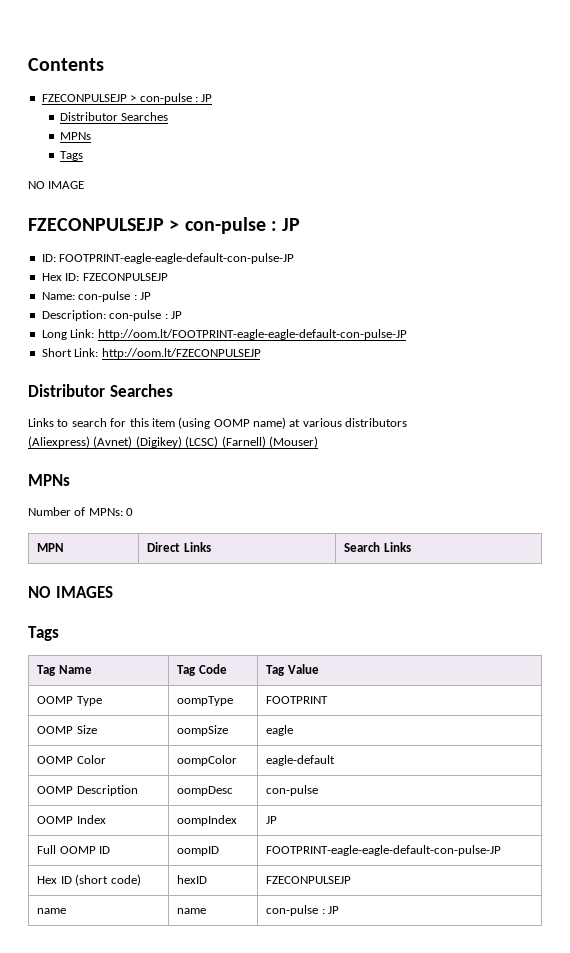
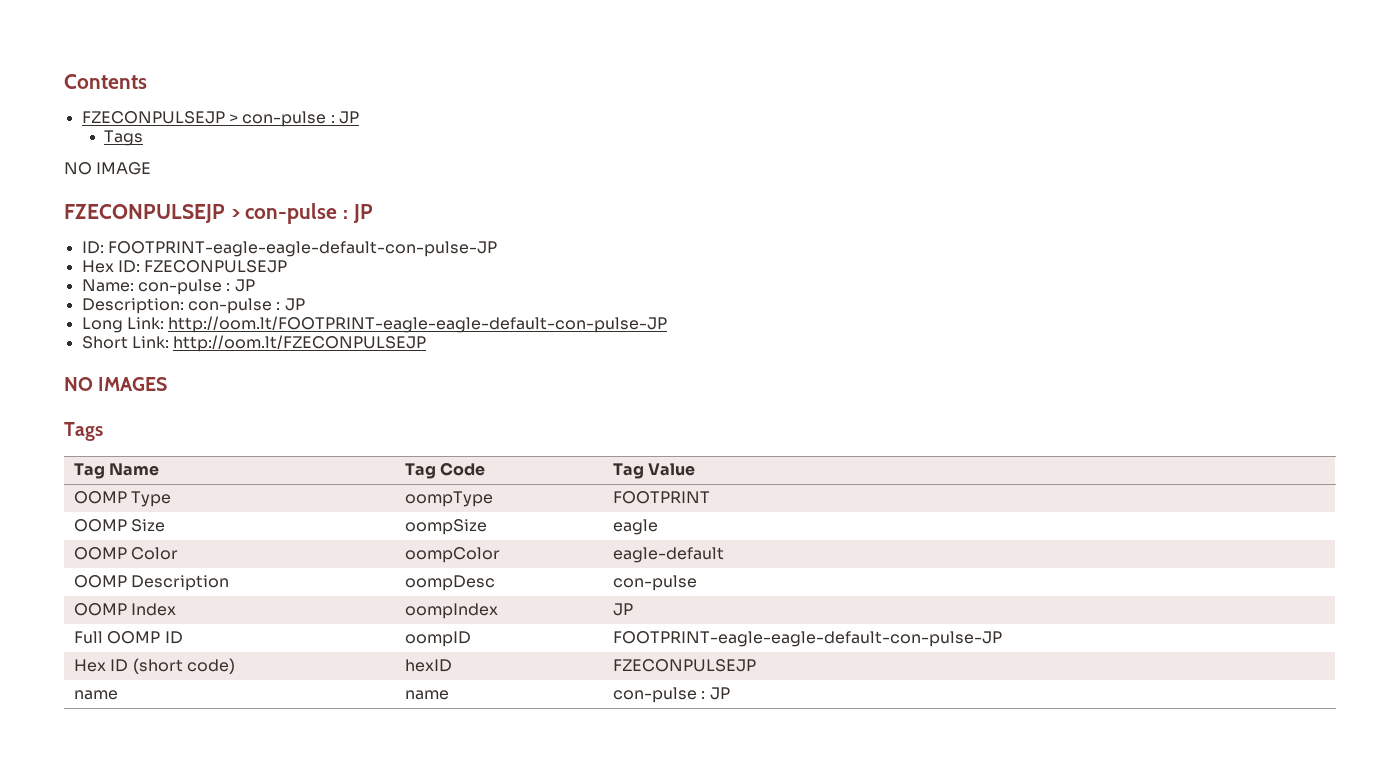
[60,112,169,121] [60,132,92,140] // Distributor Searches // MPNs -> (359, 117) none
[28,384,173,397] [28,417,408,429] [28,436,318,448] [28,474,70,486] [28,507,134,516] [37,543,65,552] [147,542,211,552] [344,542,411,552] // Distributor Searches // Links to search for this item (using OOMP name) at various distributors // (Aliexpress) (Avnet) (Digikey) (LCSC) (Farnell) (Mouser) // MPNs // Number of MPNs: 0 // MPN | Direct Links | Search Links -> (427, 343) none

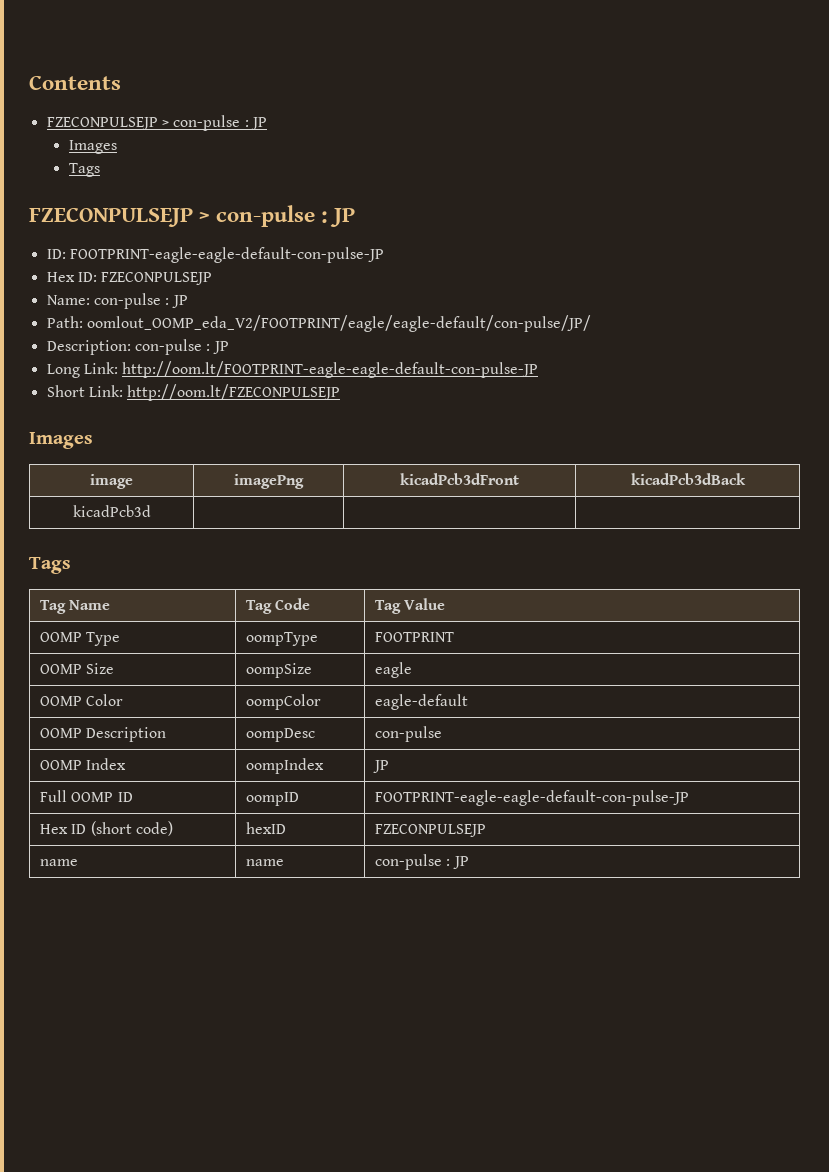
[104,130,144,146] [64,162,152,175] // Tags // NO IMAGE -> [68,140,117,154] [68,163,100,177] // Images // Tags
(255, 285) none -> [46,315,591,332] // Path: oomlout_OOMP_eda_V2/FOOTPRINT/eagle/eagle-default/con-pulse/JP/
[64,377,168,391] NO IMAGES -> [29,432,93,449] [90,474,133,489] [234,474,304,489] [400,473,519,485] [630,473,746,485] [72,505,151,517] Images // image | imagePng | kicadPcb3dFront | kicadPcb3dBack // kicadPcb3d | | |

